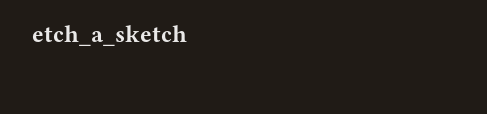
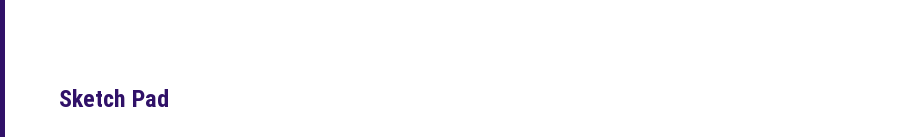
[32,25,187,46] etch_a_sketch -> [59,89,170,107] Sketch Pad

